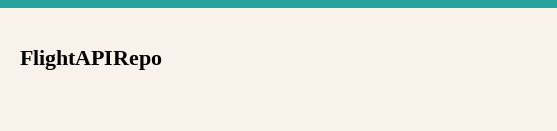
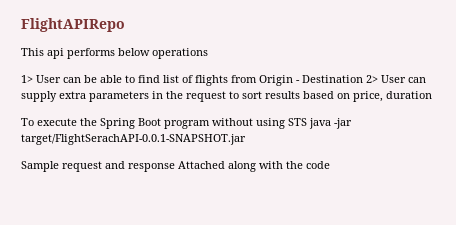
(162, 60) none -> [21,48,208,59] [21,75,426,86] [21,91,432,102] [21,118,352,129] [21,134,246,145] [21,161,330,172] // This api performs below operations // 1> User can be able to find list of flights from Origin - Destination 2> User can supply extra parameters in the request to sort results based on price, duration // To execute the Spring Boot program without using STS java -jar target/FlightSerachAPI-0.0.1-SNAPSHOT.jar // Sample request and response Attached along with the code

